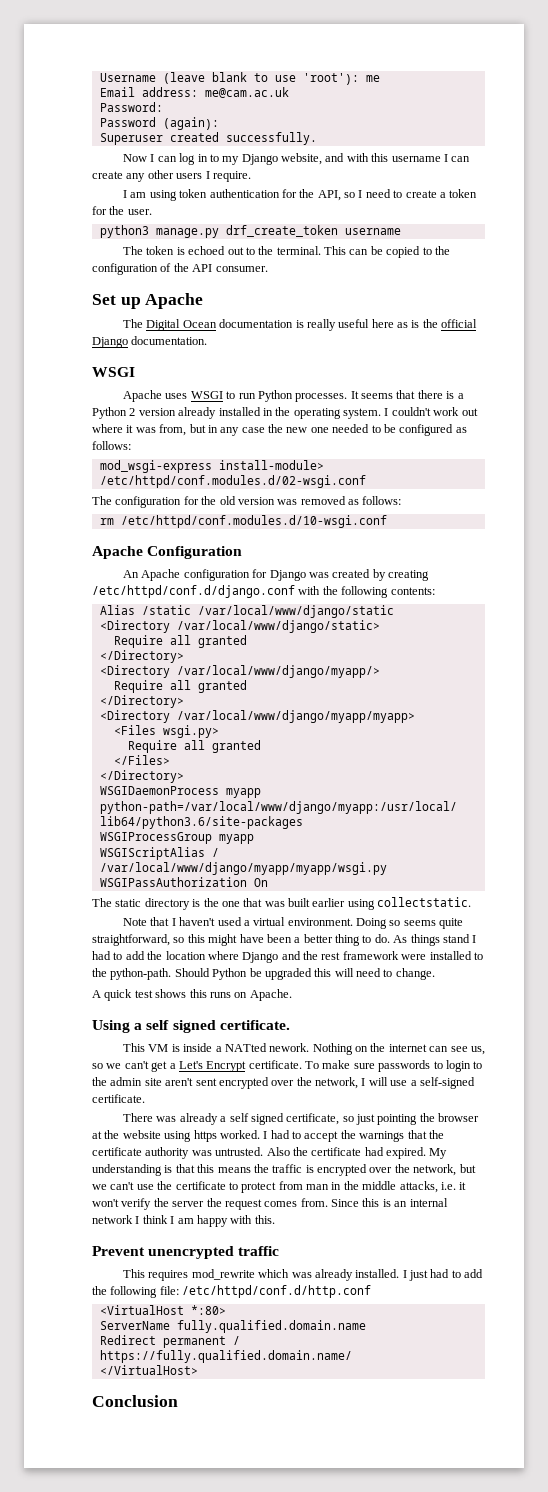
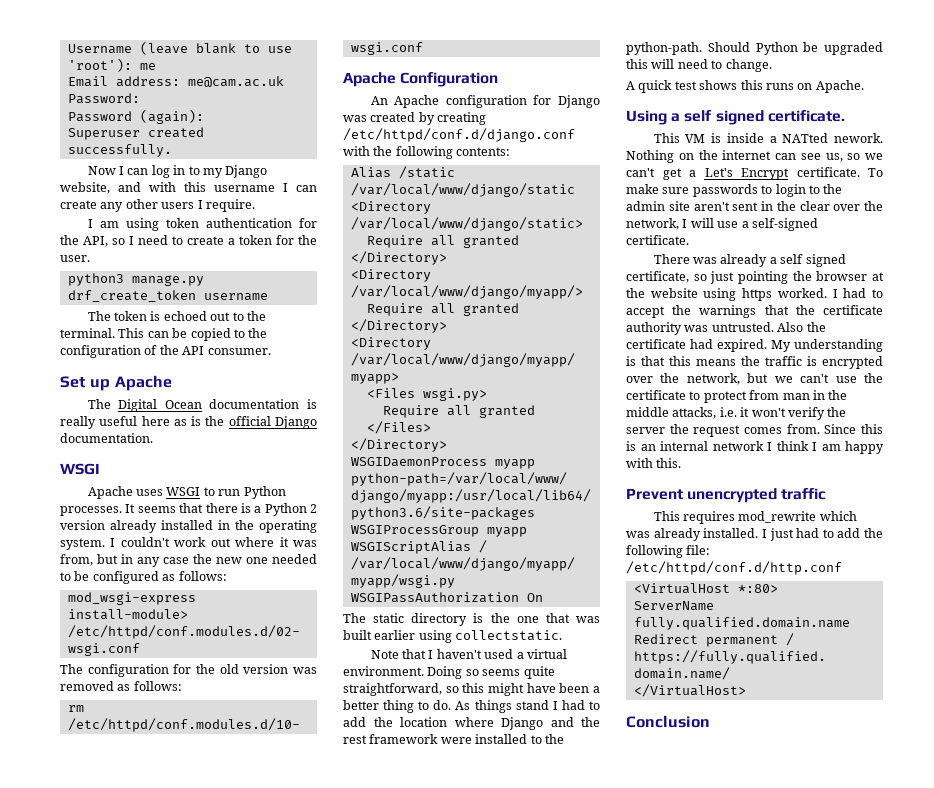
[218,1077,269,1089] encrypted -> [761,201,830,211] in the clear

